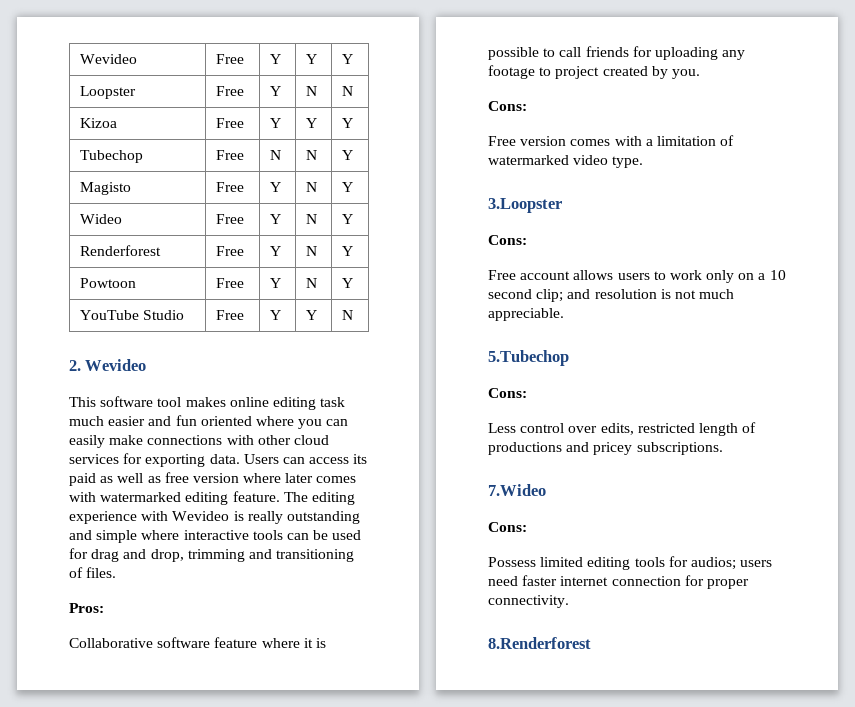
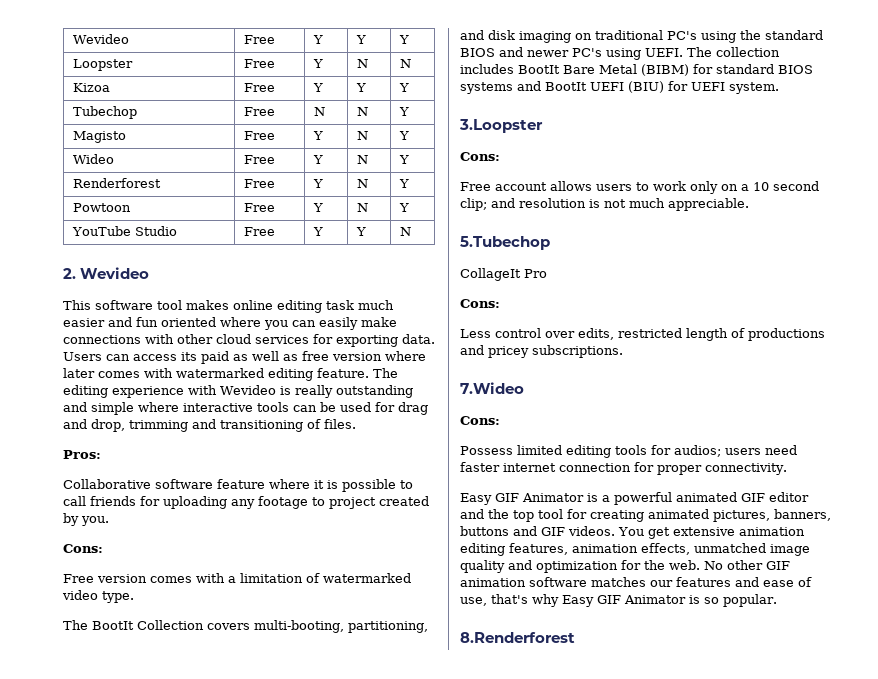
(644, 162) none -> [63,620,428,633] [460,30,823,43] [460,47,780,60] [460,64,813,76] [460,81,779,94] // The BootIt Collection covers multi-booting, partitioning, and disk imaging on traditional PC's using the standard BIOS and newer PC's using UEFI. The collection includes BootIt Bare Metal (BIBM) for standard BIOS systems and BootIt UEFI (BIU) for UEFI system.
(569, 358) none -> [460,268,547,281] // CollageIt Pro
(569, 601) none -> [460,492,809,505] [460,509,831,522] [460,526,805,539] [460,543,810,556] [460,560,790,573] [460,577,812,587] [460,594,777,607] // Easy GIF Animator is a powerful animated GIF editor and the top tool for creating animated pictures, banners, buttons and GIF videos. You get extensive animation editing features, animation effects, unmatched image quality and optimization for the web. No other GIF animation software matches our features and ease of use, that's why Easy GIF Animator is so popular.

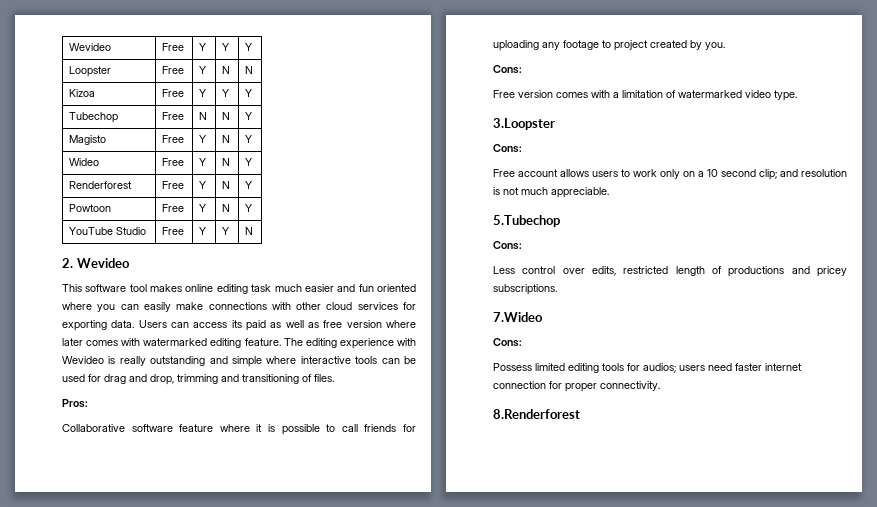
[63,620,428,633] [460,30,823,43] [460,47,780,60] [460,64,813,76] [460,81,779,94] // The BootIt Collection covers multi-booting, partitioning, and disk imaging on traditional PC's using the standard BIOS and newer PC's using UEFI. The collection includes BootIt Bare Metal (BIBM) for standard BIOS systems and BootIt UEFI (BIU) for UEFI system. -> (797, 95) none
[460,268,547,281] // CollageIt Pro -> (560, 221) none
[460,492,809,505] [460,509,831,522] [460,526,805,539] [460,543,810,556] [460,560,790,573] [460,577,812,587] [460,594,777,607] // Easy GIF Animator is a powerful animated GIF editor and the top tool for creating animated pictures, banners, buttons and GIF videos. You get extensive animation editing features, animation effects, unmatched image quality and optimization for the web. No other GIF animation software matches our features and ease of use, that's why Easy GIF Animator is so popular. -> (660, 386) none

